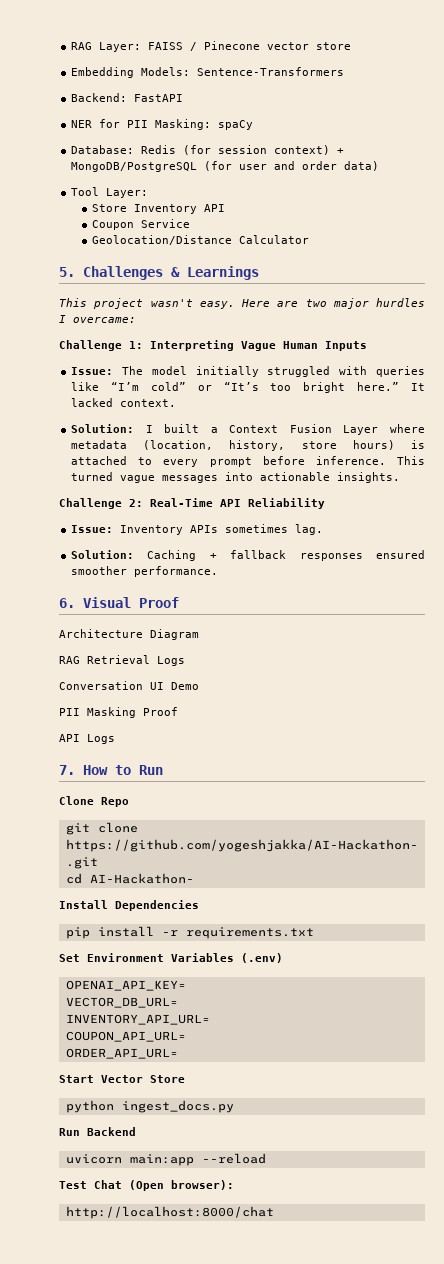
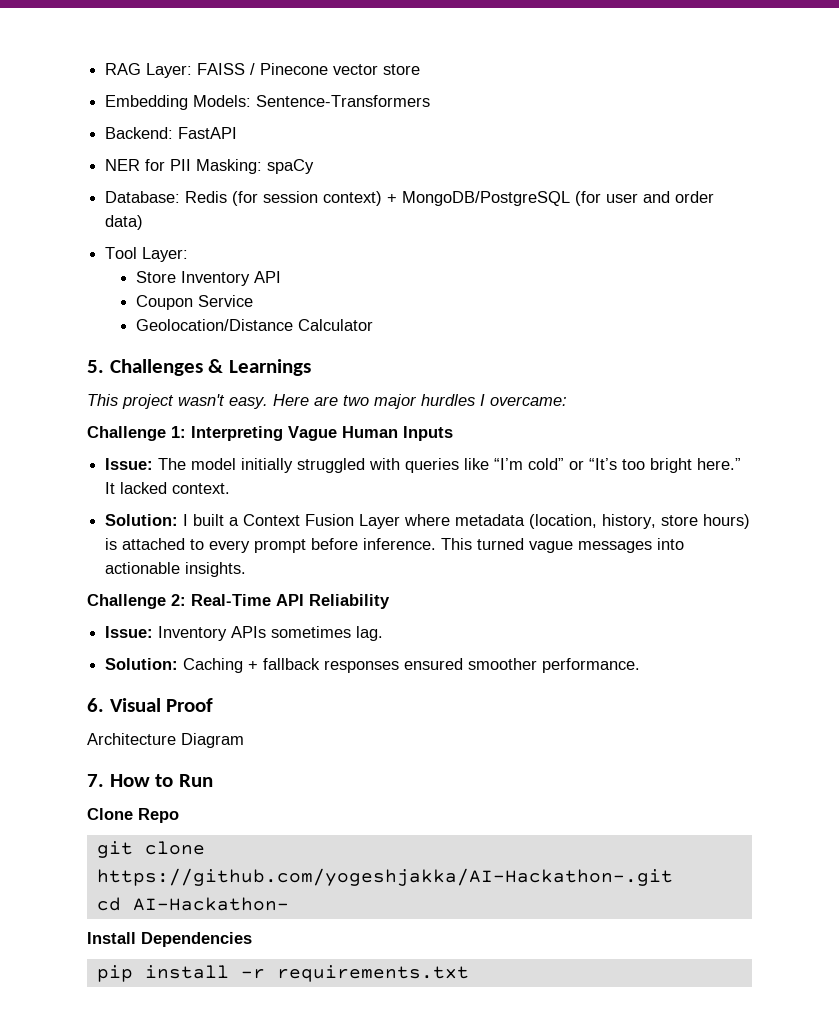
[59,655,185,666] [59,681,199,690] [59,707,178,718] [59,734,115,744] // RAG Retrieval Logs // Conversation UI Demo // PII Masking Proof // API Logs -> (244, 740) none
[59,953,283,963] [65,980,186,991] [65,997,178,1008] [65,1014,210,1025] [65,1031,186,1042] [65,1048,178,1059] [59,1075,185,1083] [65,1100,234,1113] [59,1127,136,1136] [65,1153,266,1166] [59,1180,234,1191] [65,1206,274,1219] // Set Environment Variables (.env) // OPENAI_API_KEY= // VECTOR_DB_URL= // INVENTORY_API_URL= // COUPON_API_URL= // ORDER_API_URL= // Start Vector Store // python ingest_docs.py // Run Backend // uvicorn main:app --reload // Test Chat (Open browser): // http://localhost:8000/chat -> (469, 973) none

